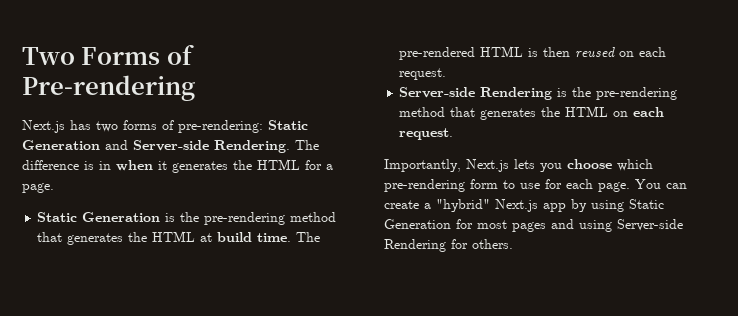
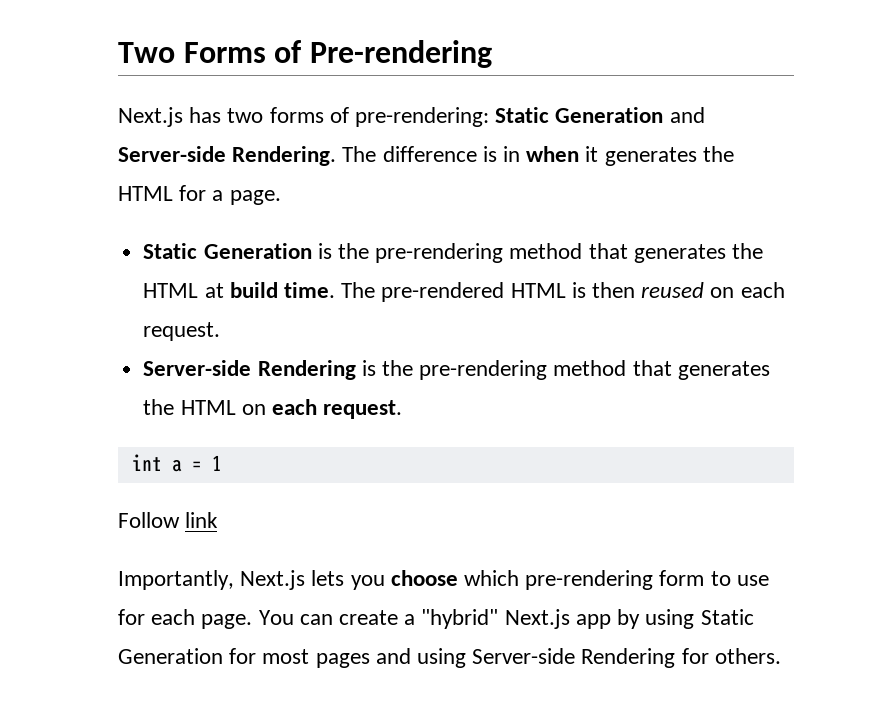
(454, 134) none -> [131,454,222,472] [118,512,219,528] // int a = 1 // Follow link

